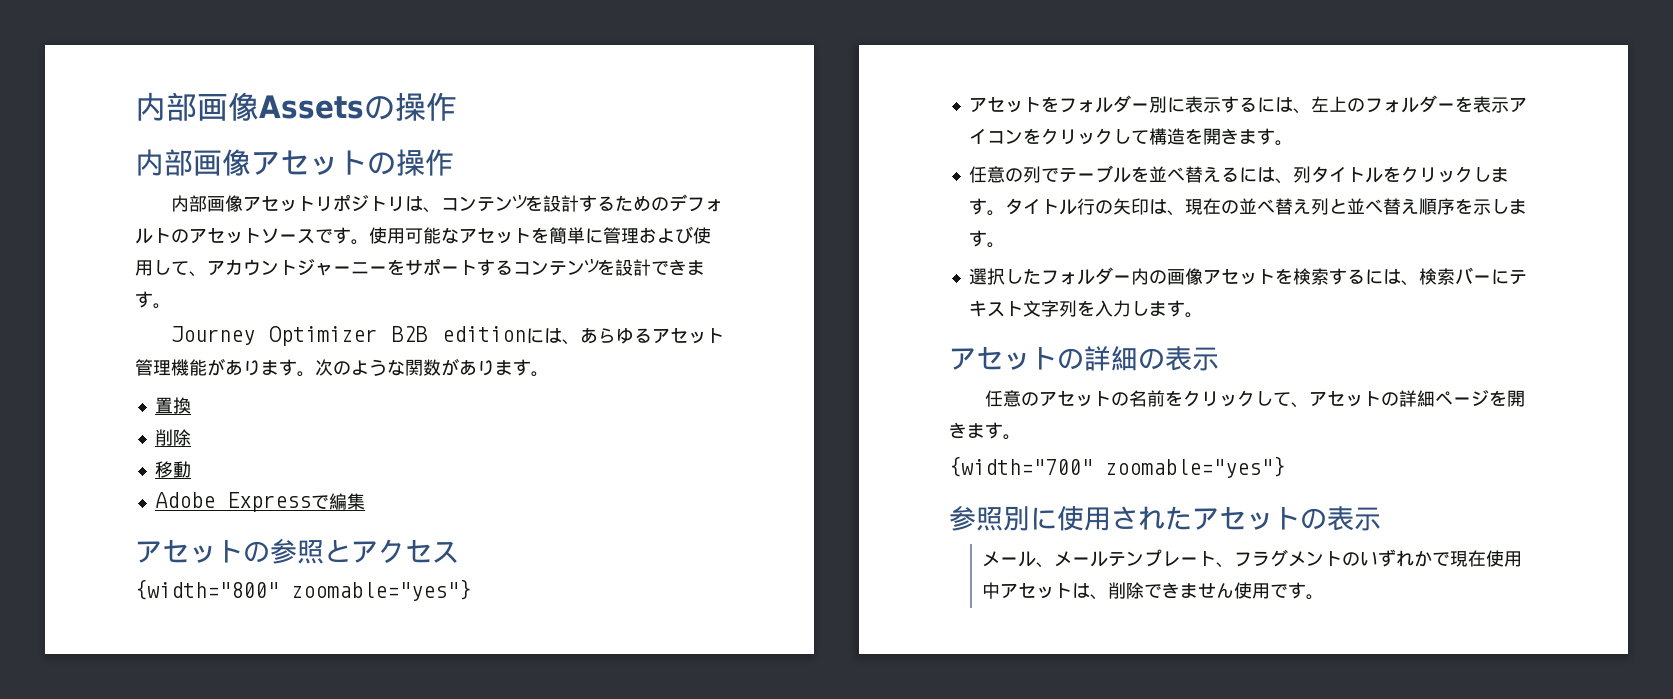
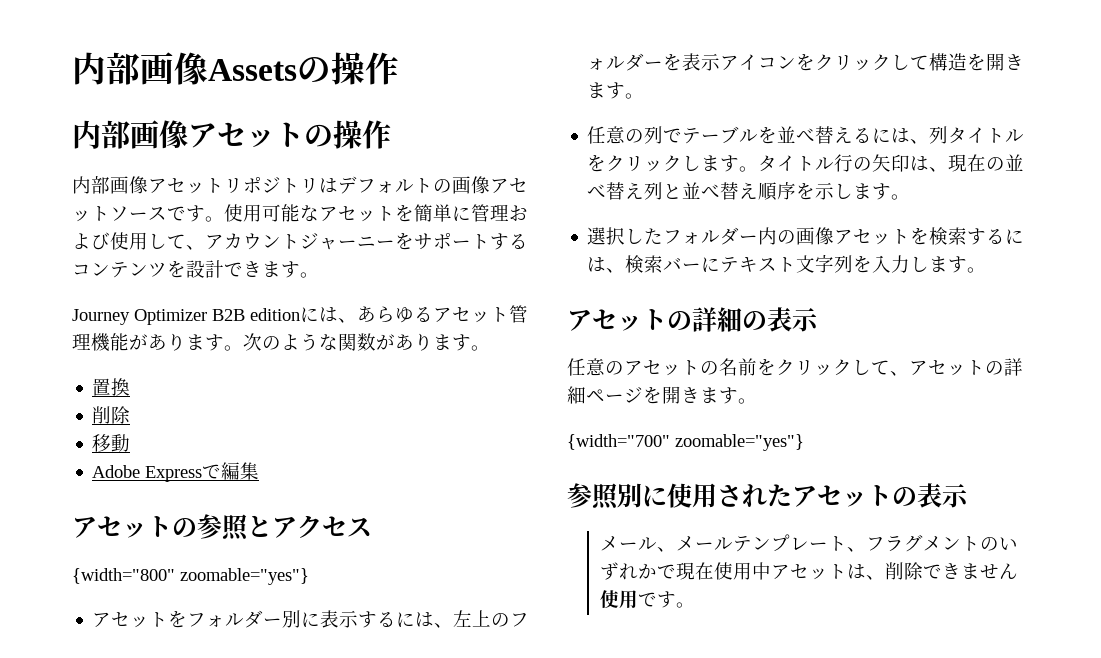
[422,194,669,213] 、コンテンツを設計するための -> (338, 185) none
(189, 236) none -> [452,176,490,194] 画像

